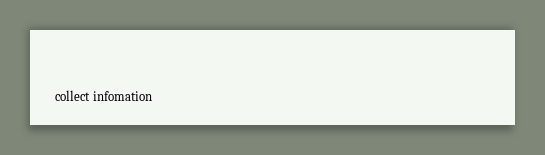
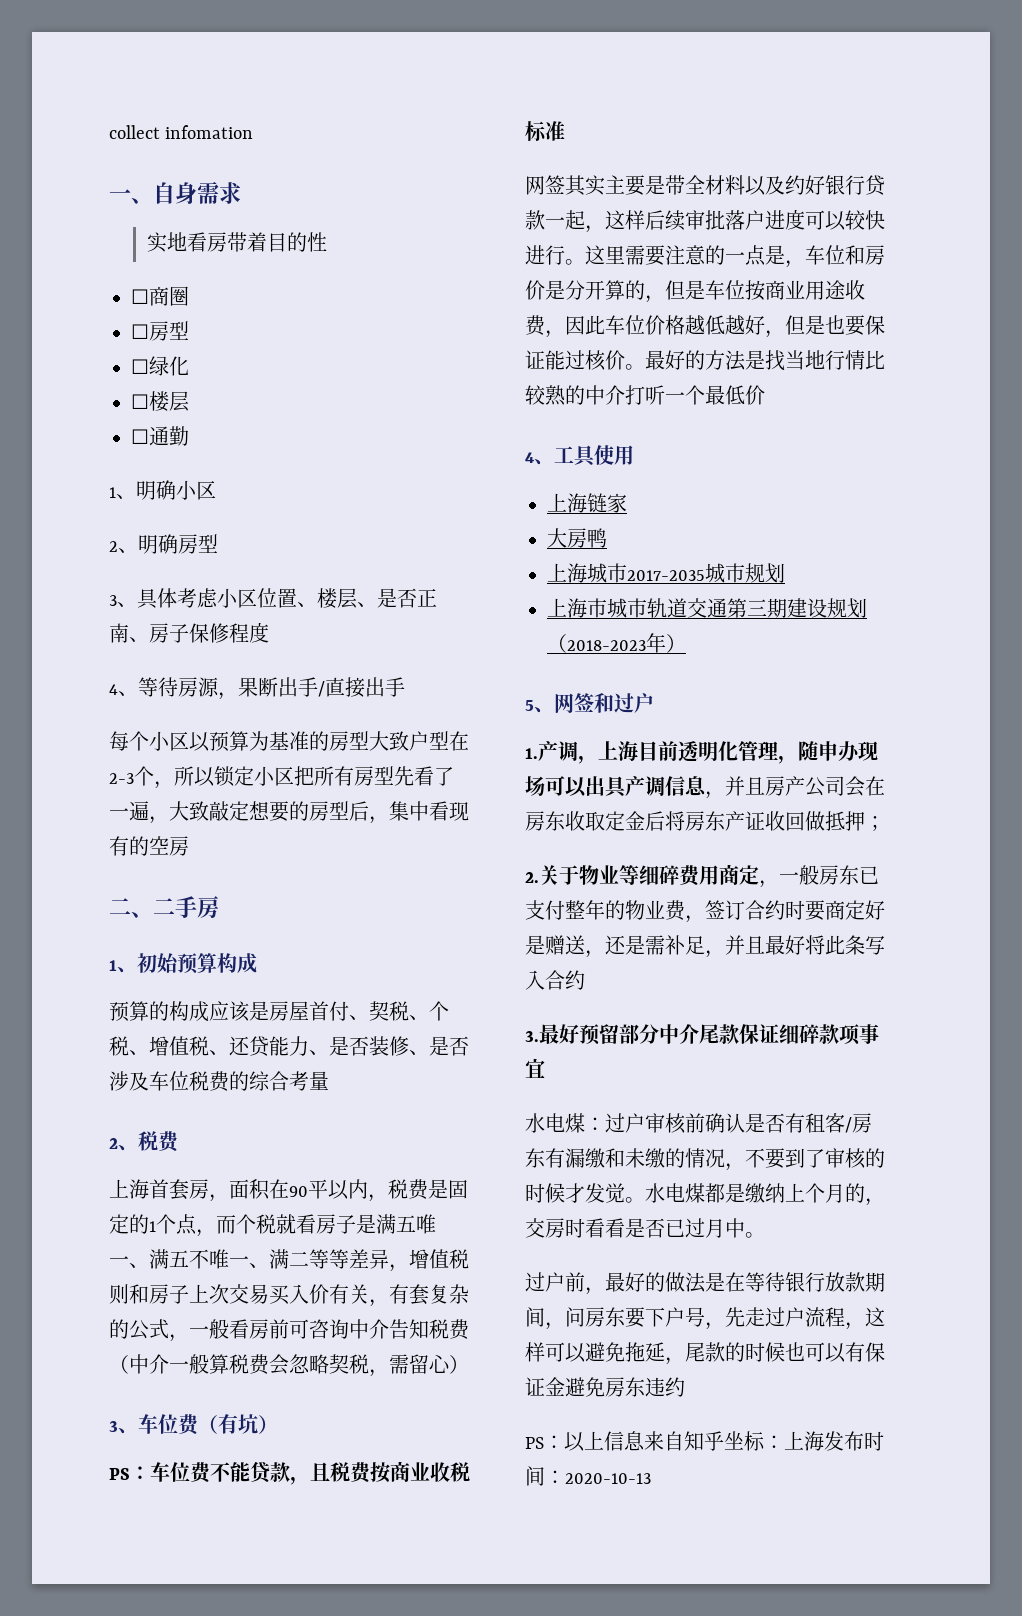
(152, 96) none -> [109,181,241,204] [146,232,327,253] [131,286,189,306] [131,321,189,341] [131,356,189,376] [131,391,189,412] [131,426,189,446] [109,480,216,500] [109,534,218,554] [109,588,437,609] [109,622,269,643] [109,677,405,700] [109,731,469,752] [109,766,454,789] [109,801,469,824] [109,836,189,856] [109,896,219,919] [109,953,257,974] [109,1001,449,1022] [109,1036,469,1057] [109,1071,329,1092] [109,1131,180,1152] [109,1179,468,1202] [109,1214,436,1237] [109,1249,469,1272] [109,1284,469,1307] [109,1319,470,1342] [109,1354,469,1377] [109,1414,278,1435] [109,1461,470,1485] [525,121,565,142] [525,175,886,196] [525,209,885,233] [525,245,885,268] [525,280,865,303] [525,315,885,338] [525,350,885,371] [525,385,765,406] [525,445,634,467] [547,493,627,513] [547,528,607,548] [547,563,785,583] [547,598,867,618] [547,633,686,653] [525,693,654,713] [525,741,878,764] [525,776,885,799] [525,811,885,831] [525,864,879,888] [525,900,885,923] [525,935,885,958] [525,970,585,990] [525,1024,879,1045] [525,1058,545,1078] [525,1113,872,1134] [525,1148,885,1171] [525,1183,885,1206] [525,1218,765,1238] [525,1272,885,1295] [525,1307,885,1330] [525,1342,885,1365] [525,1377,685,1397] [525,1431,884,1452] [525,1466,651,1486] // 一、自身需求 // 实地看房带着目的性 // ☐商圈 // ☐房型 // ☐绿化 // ☐楼层 // ☐通勤 // 1、明确小区 // 2、明确房型 // 3、具体考虑小区位置、楼层、是否正南、房子保修程度 // 4、等待房源，果断出手/直接出手 // 每个小区以预算为基准的房型大致户型在2-3个，所以锁定小区把所有房型先看了一遍，大致敲定想要的房型后，集中看现有的空房 // 二、二手房 // 1、初始预算构成 // 预算的构成应该是房屋首付、契税、个税、增值税、还贷能力、是否装修、是否涉及车位税费的综合考量 // 2、税费 // 上海首套房，面积在90平以内，税费是固定的1个点，而个税就看房子是满五唯一、满五不唯一、满二等等差异，增值税则和房子上次交易买入价有关，有套复杂的公式，一般看房前可咨询中介告知税费（中介一般算税费会忽略契税，需留心） // 3、车位费（有坑） // PS：车位费不能贷款，且税费按商业收税标准 // 网签其实主要是带全材料以及约好银行贷款一起，这样后续审批落户进度可以较快进行。这里需要注意的一点是，车位和房价是分开算的，但是车位按商业用途收费，因此车位价格越低越好，但是也要保证能过核价。最好的方法是找当地行情比较熟的中介打听一个最低价 // 4、工具使用 // 上海链家 // 大房鸭 // 上海城市2017-2035城市规划 // 上海市城市轨道交通第三期建设规划（2018-2023年） // 5、网签和过户 // 1.产调，上海目前透明化管理，随申办现场可以出具产调信息，并且房产公司会在房东收取定金后将房东产证收回做抵押； // 2.关于物业等细碎费用商定，一般房东已支付整年的物业费，签订合约时要商定好是赠送，还是需补足，并且最好将此条写入合约 // 3.最好预留部分中介尾款保证细碎款项事宜 // 水电煤：过户审核前确认是否有租客/房东有漏缴和未缴的情况，不要到了审核的时候才发觉。水电煤都是缴纳上个月的，交房时看看是否已过月中。 // 过户前，最好的做法是在等待银行放款期间，问房东要下户号，先走过户流程，这样可以避免拖延，尾款的时候也可以有保证金避免房东违约 // PS：以上信息来自知乎坐标：上海发布时间：2020-10-13

